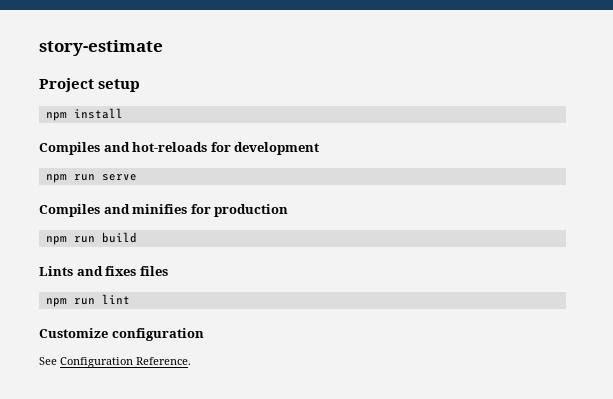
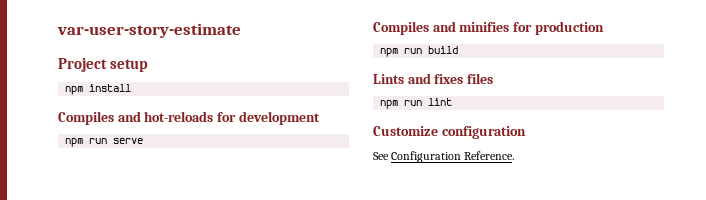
[39,40,163,56] story-estimate -> [57,23,241,38] var-user-story-estimate

